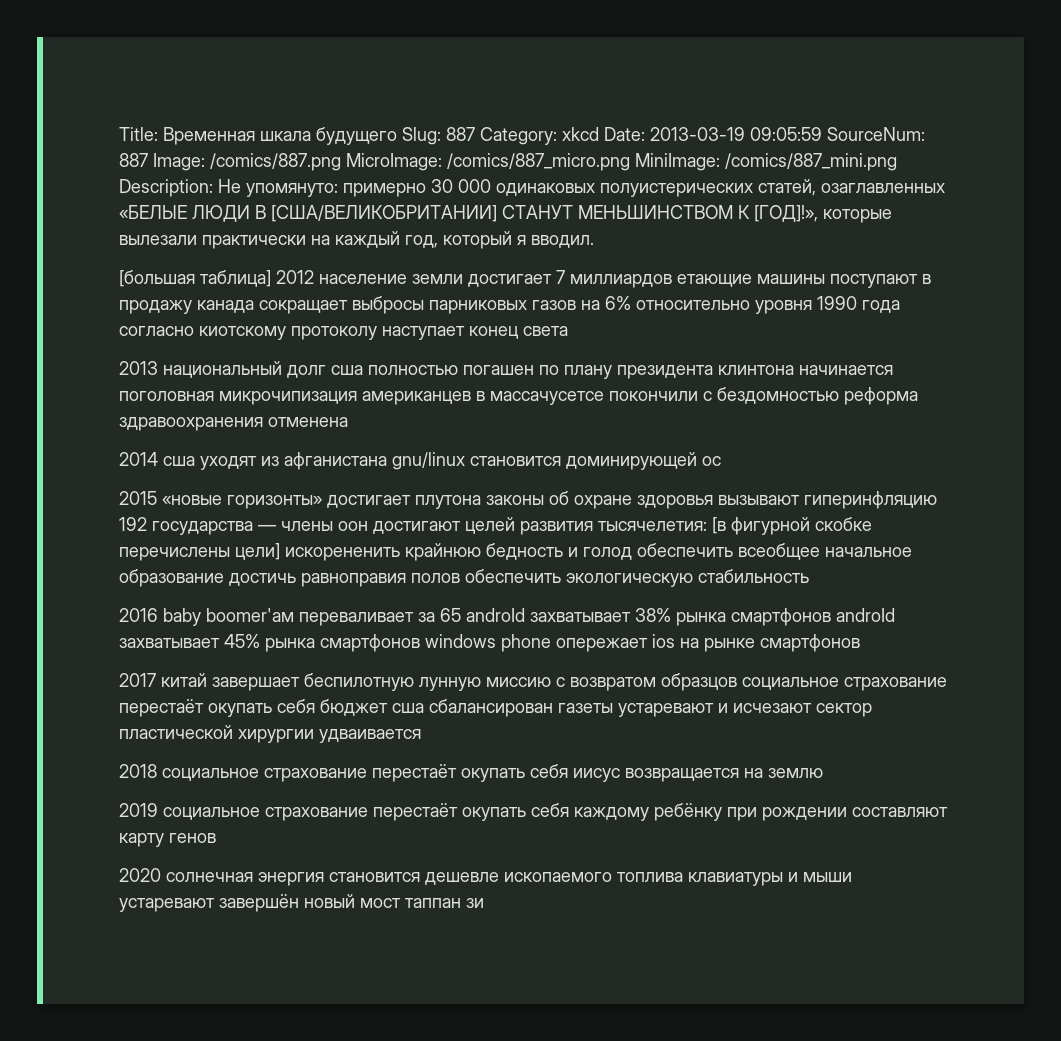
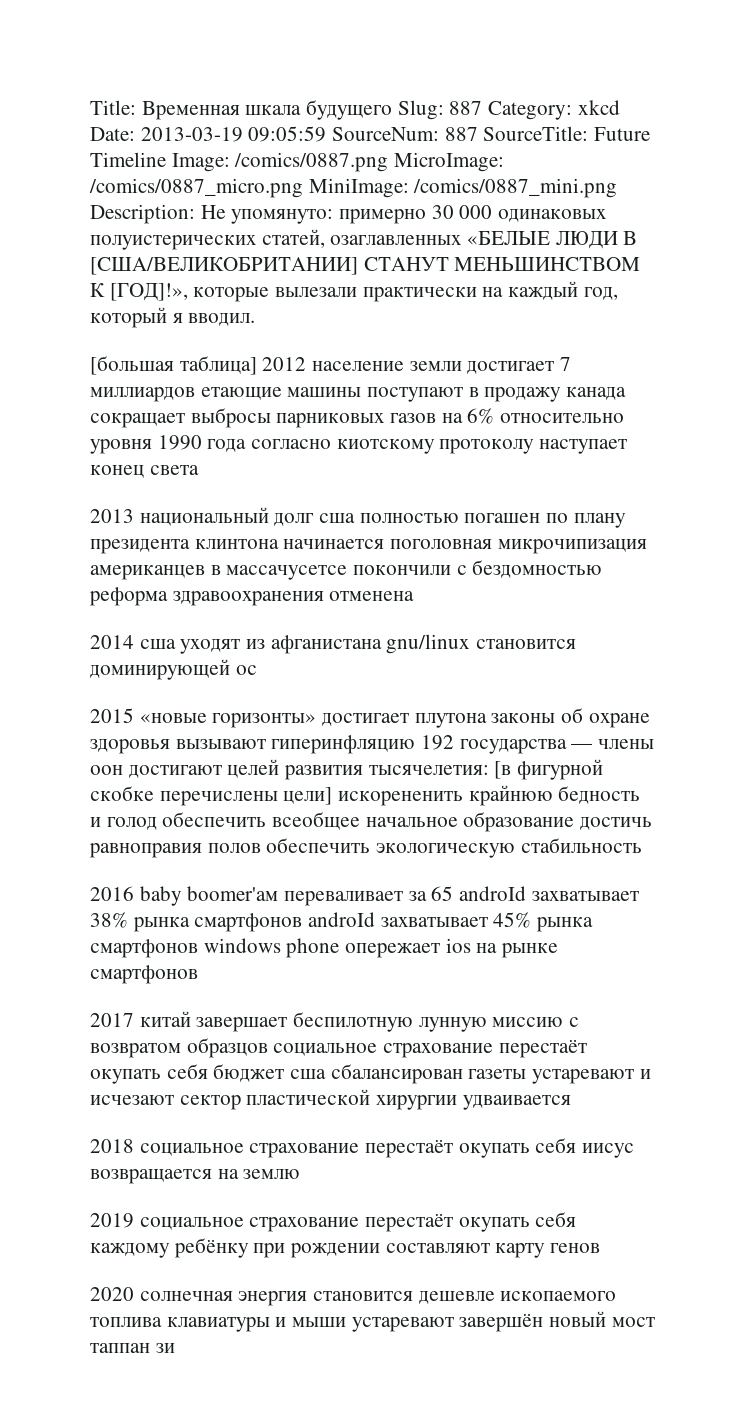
[153,153,897,171] Image: /comics/887.png MicroImage: /comics/887_micro.png MiniImage: /comics/887_mini.png -> [483,126,651,141] [90,152,505,172] [89,178,618,198] SourceTitle: Future Timeline Image: /comics/0887.png MicroImage: /comics/0887_micro.png MiniImage: /comics/0887_mini.png

